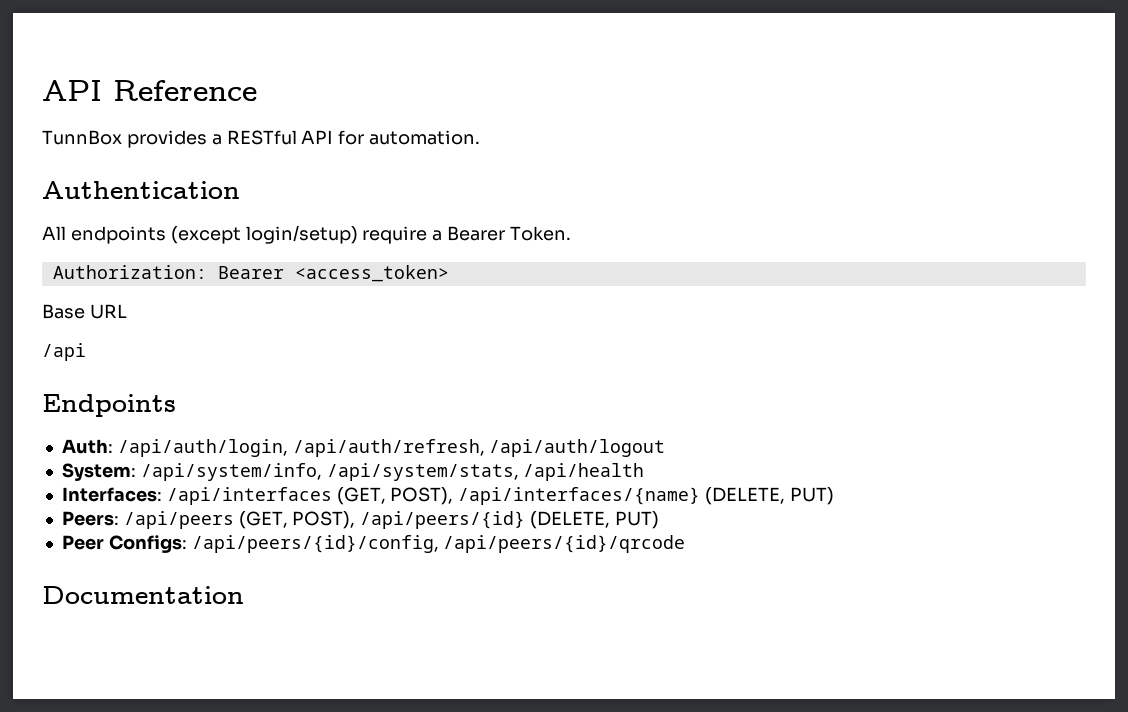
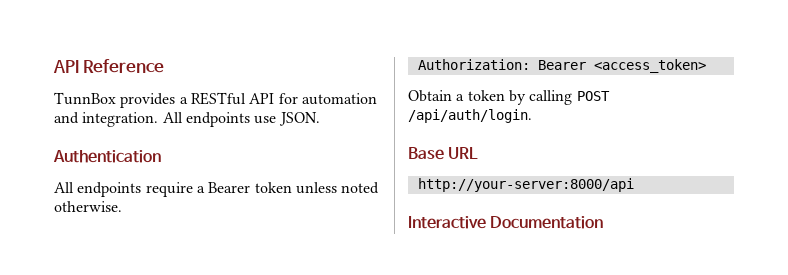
[369,130,481,145] automation. -> [301,93,377,105] [54,112,320,127] automation and integration. All endpoints use JSON.
[170,225,358,244] (except login/setup) -> (142, 189) none
[510,226,572,241] Token. -> [254,182,380,194] [54,201,122,212] token unless noted otherwise.
[42,304,127,319] [42,343,86,361] [42,394,176,417] [61,439,666,457] [61,463,645,481] [61,487,834,505] [61,511,659,529] [61,535,686,553] Base URL // /api // Endpoints // Auth: /api/auth/login, /api/auth/refresh, /api/auth/logout // System: /api/system/info, /api/system/stats, /api/health // Interfaces: /api/interfaces (GET, POST), /api/interfaces/{name} (DELETE, PUT) // Peers: /api/peers (GET, POST), /api/peers/{id} (DELETE, PUT) // Peer Configs: /api/peers/{id}/config, /api/peers/{id}/qrcode // -> [408,90,610,105] [408,109,532,123] [408,147,479,160] [417,178,634,192] [408,216,486,229] Obtain a token by calling POST /api/auth/login. // Base URL // http://your-server:8000/api // Interactive

